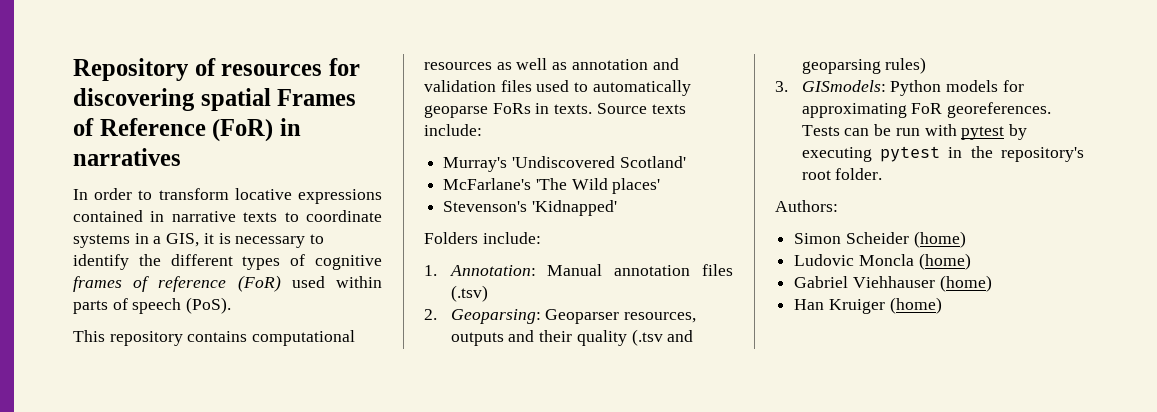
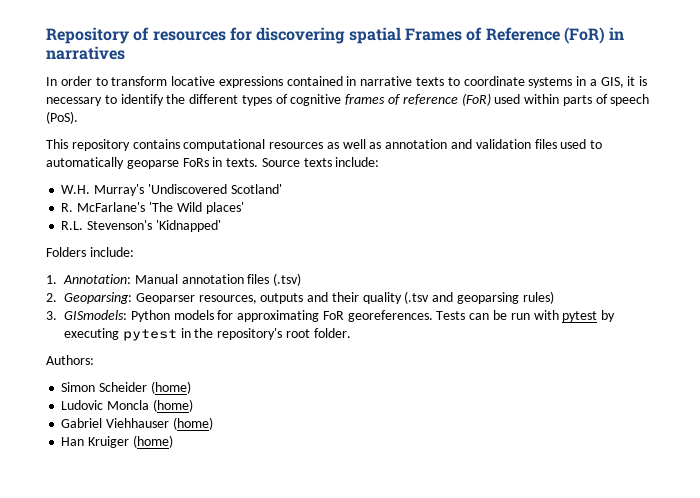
(482, 130) none -> [61,185,91,194] W.H.
(686, 162) none -> [61,203,74,212] R.
(661, 186) none -> [61,221,84,230] R.L.

